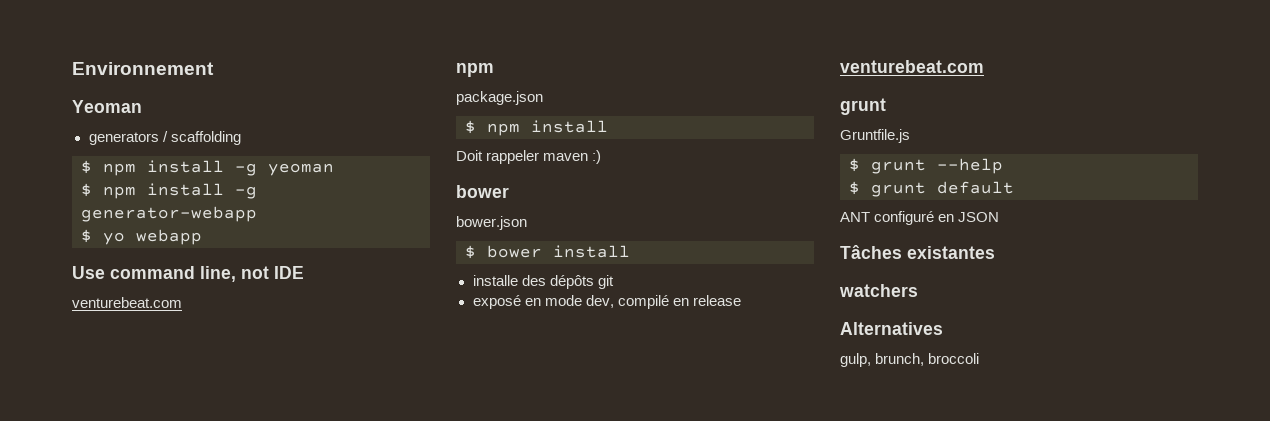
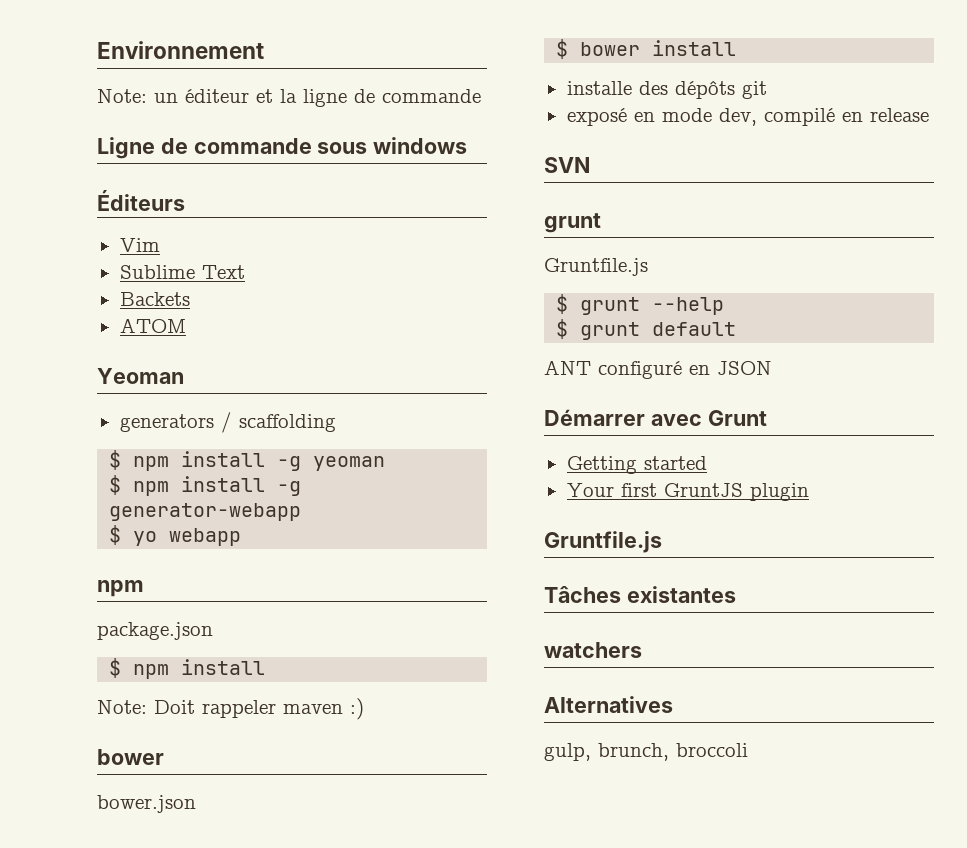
(214, 68) none -> [97,89,481,107] [97,137,468,159] [97,190,185,211] [119,238,160,252] [119,265,245,279] [119,292,190,306] [119,318,186,333] // Note: un éditeur et la ligne de commande // Ligne de commande sous windows // Éditeurs // Vim // Sublime Text // Backets // ATOM
[72,266,304,282] [72,297,182,308] // Use command line, not IDE // venturebeat.com -> (242, 537) none
(608, 126) none -> [97,700,147,714] Note:
[840,60,984,73] venturebeat.com -> [544,157,590,173] SVN
(1000, 217) none -> [544,409,767,426] [566,456,707,474] [566,483,809,501] [544,531,662,553] // Démarrer avec Grunt // Getting started // Your first GruntJS plugin // Gruntfile.js

